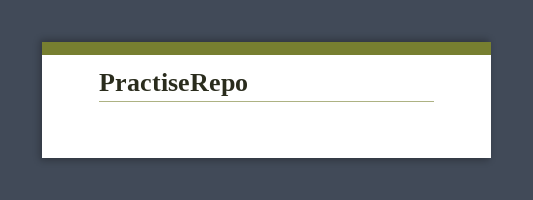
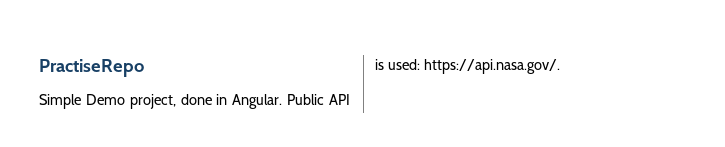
(248, 84) none -> [39,94,350,109] [375,59,560,74] // Simple Demo project, done in Angular. Public API is used: https://api.nasa.gov/.

